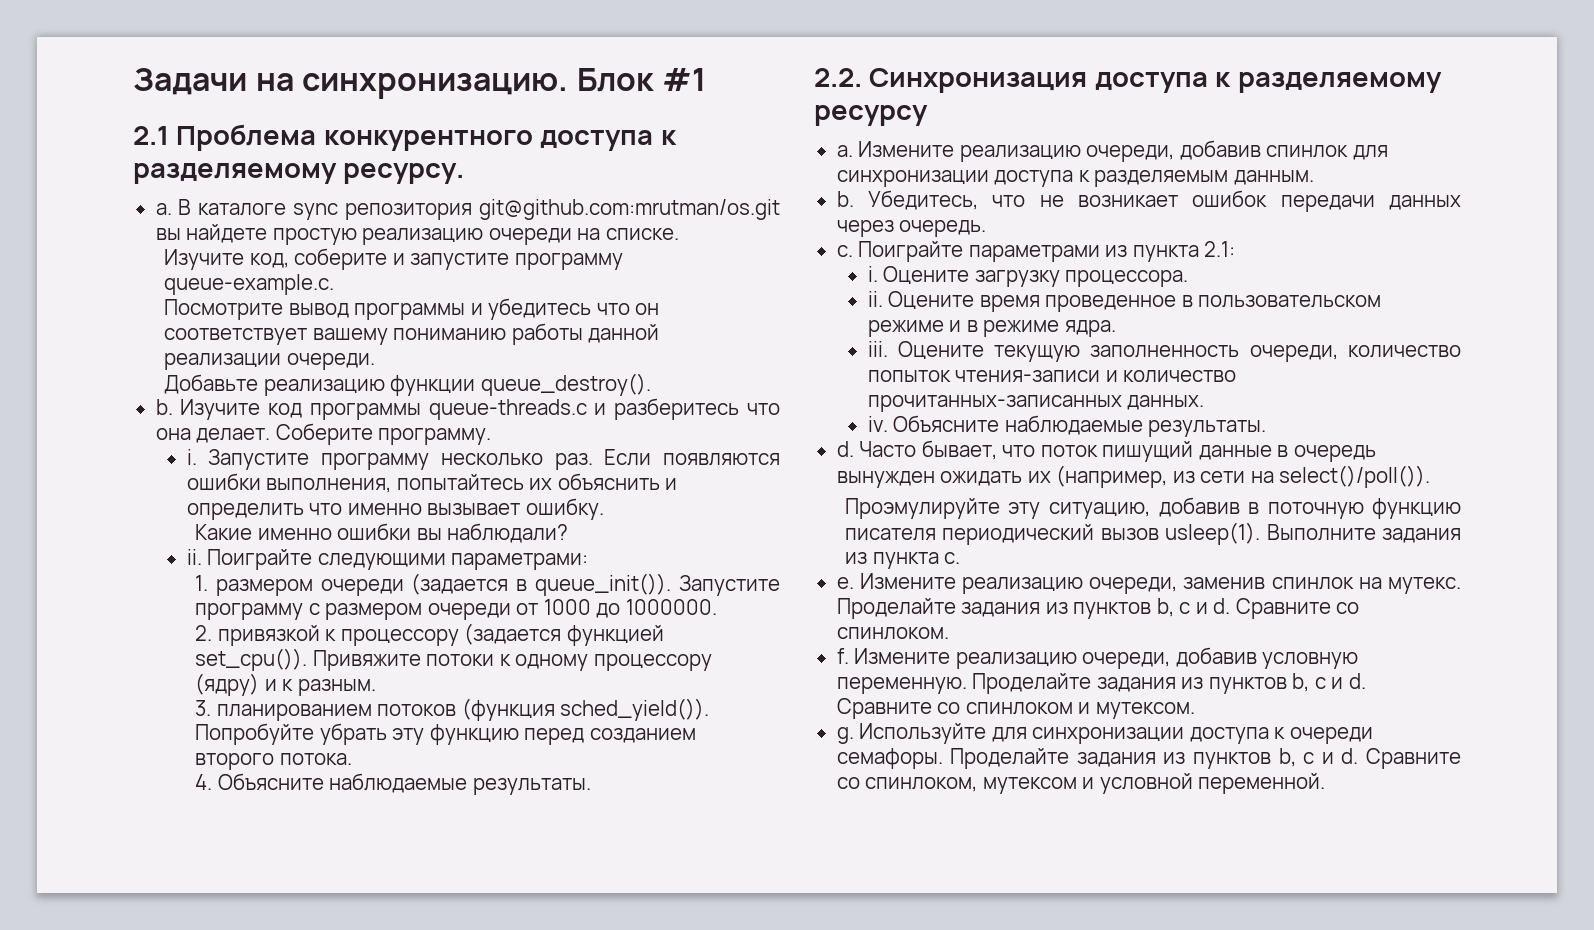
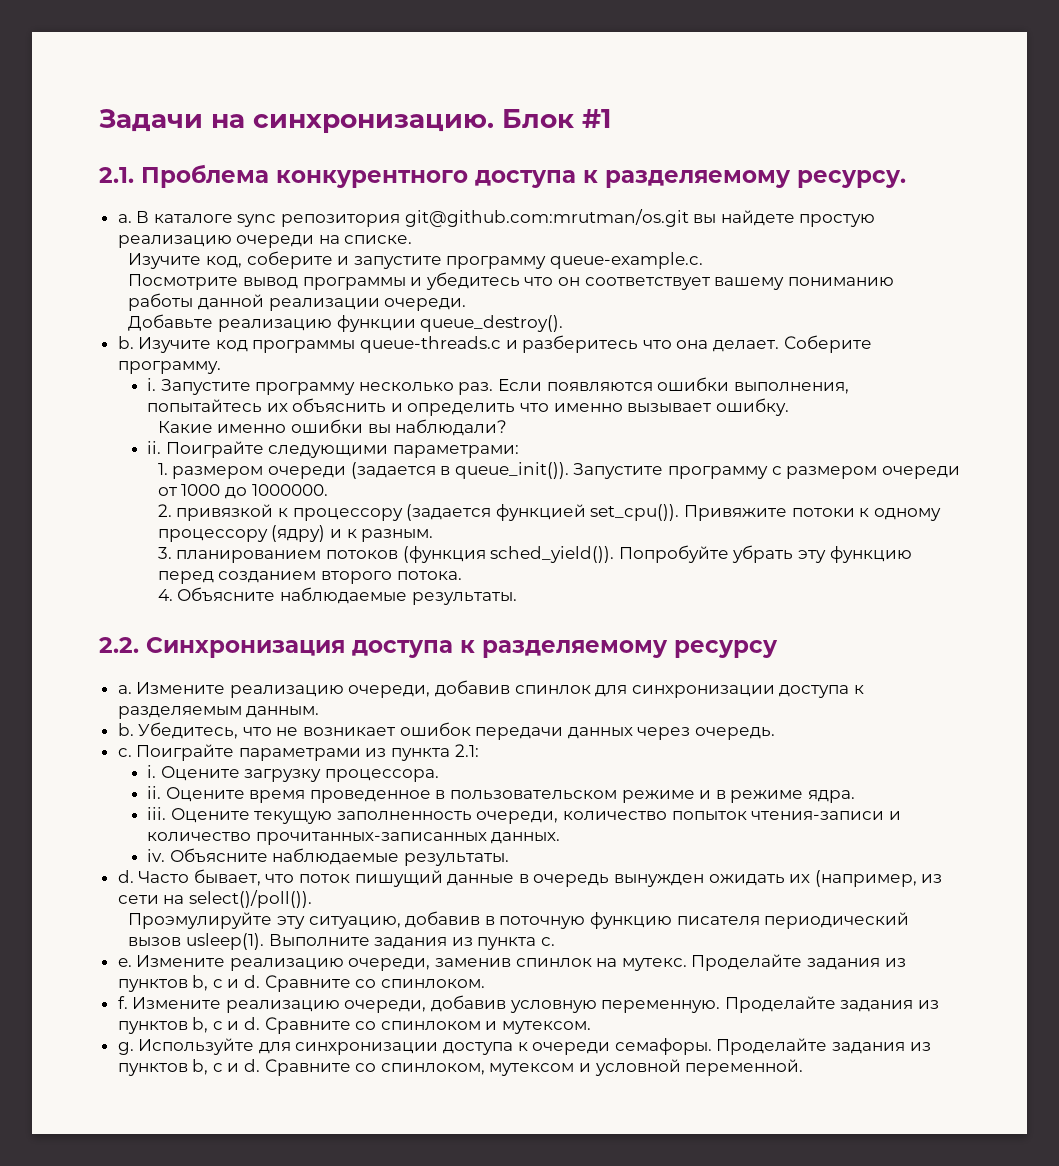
[133,126,169,145] 2.1 -> [99,167,134,183] 2.1.

